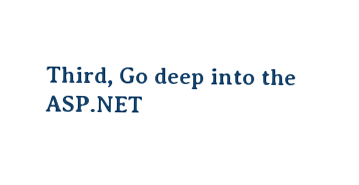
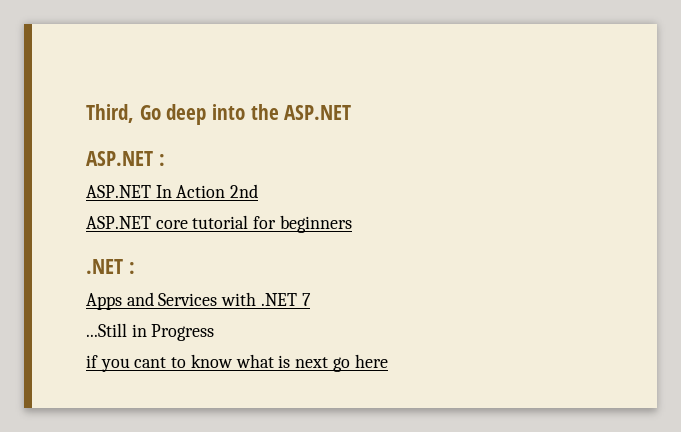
(143, 104) none -> [86,151,165,166] [86,184,259,198] [86,215,352,233] [86,259,135,274] [86,292,311,310] [86,323,215,341] [86,354,388,372] // ASP.NET : // ASP.NET In Action 2nd // ASP.NET core tutorial for beginners // .NET : // Apps and Services with .NET 7 // ...Still in Progress // if you cant to know what is next go here

